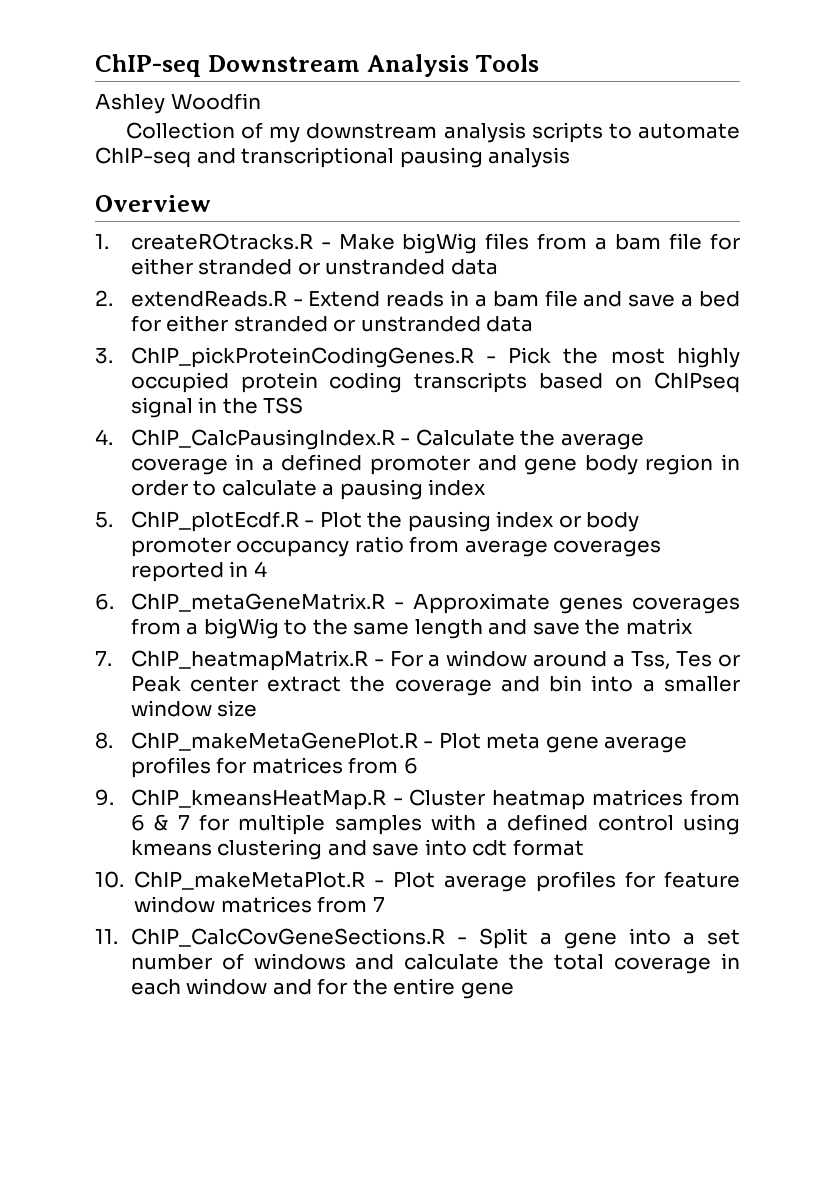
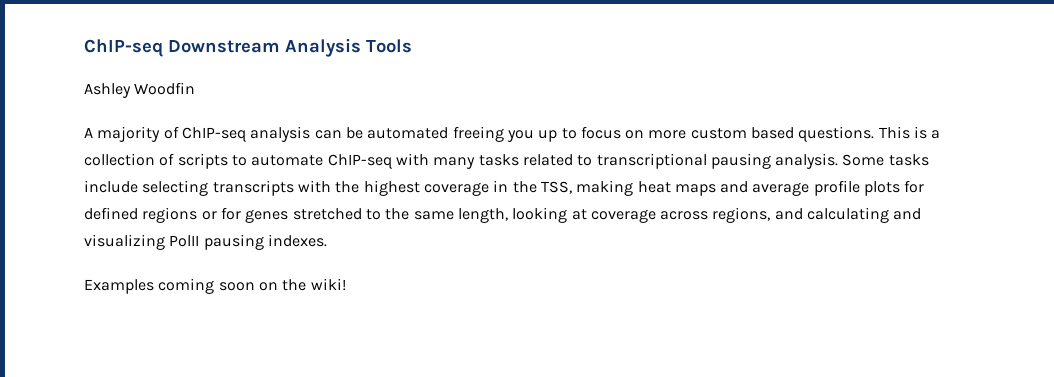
[125,122,740,143] [95,147,571,168] [95,195,211,212] [95,233,741,254] [130,258,498,275] [95,290,740,307] [130,315,534,332] [95,347,741,368] [130,372,740,393] [130,397,304,418] [95,429,644,450] [130,454,741,475] [130,479,487,500] [95,511,640,532] [130,536,662,557] [130,561,267,582] [95,593,740,614] [130,618,694,639] [95,650,741,671] [130,675,741,696] [130,700,258,717] [95,732,688,753] [130,757,418,778] [95,789,741,810] [130,814,740,835] [130,839,584,860] [95,871,740,892] [134,896,385,913] [95,928,740,949] [130,953,741,974] [130,978,514,999] Collection of my downstream analysis scripts to automate ChIP-seq and transcriptional pausing analysis // Overview // 1. createROtracks.R - Make bigWig files from a bam file for either stranded or unstranded data // 2. extendReads.R - Extend reads in a bam file and save a bed for either stranded or unstranded data // 3. ChIP_pickProteinCodingGenes.R - Pick the most highly occupied protein coding transcripts based on ChIPseq signal in the TSS // 4. ChIP_CalcPausingIndex.R - Calculate the average coverage in a defined promoter and gene body region in order to calculate a pausing index // 5. ChIP_plotEcdf.R - Plot the pausing index or body promoter occupancy ratio from average coverages reported in 4 // 6. ChIP_metaGeneMatrix.R - Approximate genes coverages from a bigWig to the same length and save the matrix // 7. ChIP_heatmapMatrix.R - For a window around a Tss, Tes or Peak center extract the coverage and bin into a smaller window size // 8. ChIP_makeMetaGenePlot.R - Plot meta gene average profiles for matrices from 6 // 9. ChIP_kmeansHeatMap.R - Cluster heatmap matrices from 6 & 7 for multiple samples with a defined control using kmeans clustering and save into cdt format // 10. ChIP_makeMetaPlot.R - Plot average profiles for feature window matrices from 7 // 11. ChIP_CalcCovGeneSections.R - Split a gene into a set number of windows and calculate the total coverage in each window and for the entire gene -> [84,126,941,142] [84,153,929,169] [84,180,925,196] [84,207,922,223] [84,234,327,250] [84,278,346,294] A majority of ChIP-seq analysis can be automated freeing you up to focus on more custom based questions. This is a collection of scripts to automate ChIP-seq with many tasks related to transcriptional pausing analysis. Some tasks include selecting transcripts with the highest coverage in the TSS, making heat maps and average profile plots for defined regions or for genes stretched to the same length, looking at coverage across regions, and calculating and visualizing PolII pausing indexes. // Examples coming soon on the wiki!

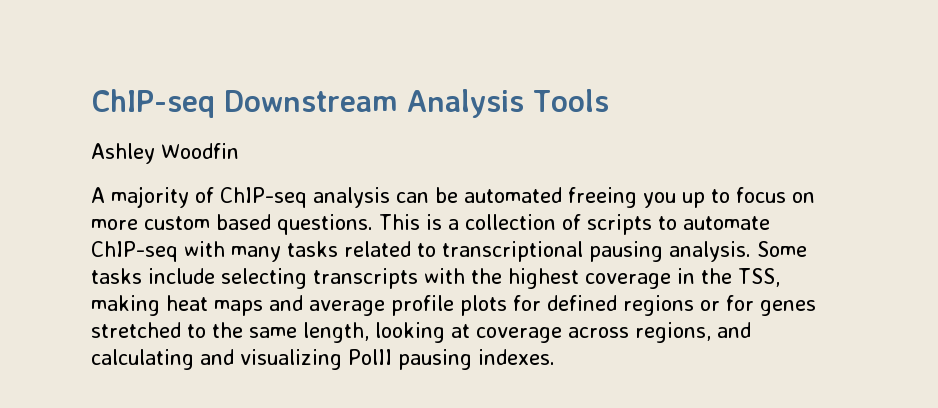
[84,278,346,294] // Examples coming soon on the wiki! -> (555, 357) none

